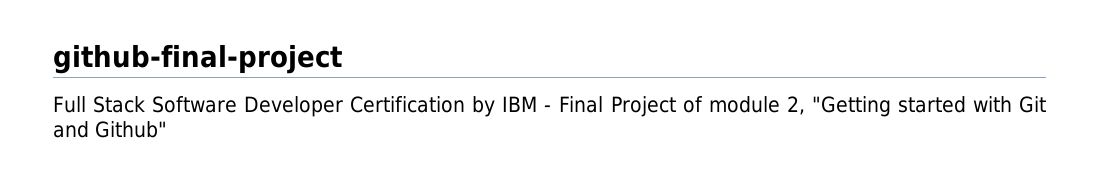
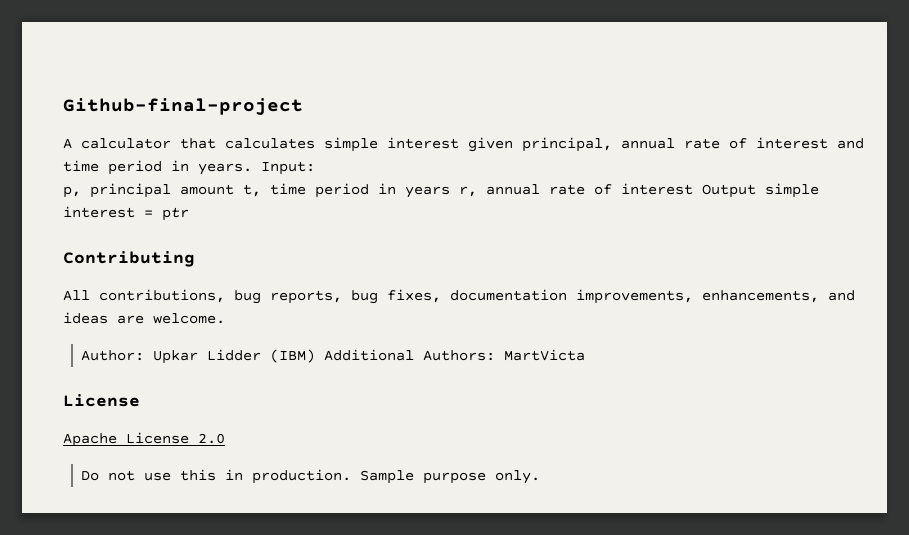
[53,44,342,74] [53,96,1046,117] [53,121,167,138] github-final-project // Full Stack Software Developer Certification by IBM - Final Project of module 2, "Getting started with Git and Github" -> [63,98,303,115] [63,137,864,152] [63,160,315,175] [63,183,819,198] [63,206,189,221] [63,251,195,267] [63,289,855,304] [63,312,225,324] [81,349,586,364] [63,394,140,407] [63,432,225,447] [81,469,541,484] Github-final-project // A calculator that calculates simple interest given principal, annual rate of interest and time period in years. Input: // p, principal amount t, time period in years r, annual rate of interest Output simple interest = ptr // Contributing // All contributions, bug reports, bug fixes, documentation improvements, enhancements, and ideas are welcome. // Author: Upkar Lidder (IBM) Additional Authors: MartVicta // License // Apache License 2.0 // Do not use this in production. Sample purpose only.

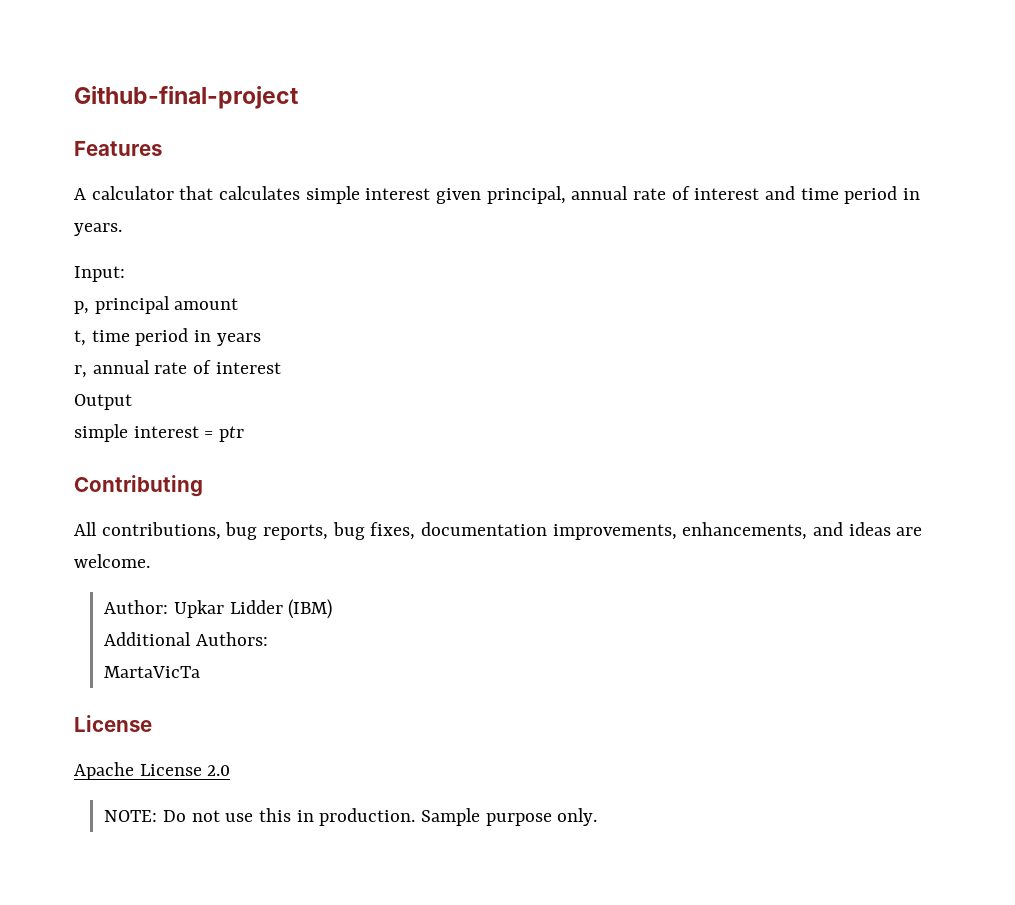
(303, 106) none -> [74,141,162,156] // Features
(252, 169) none -> (122, 229) //
(234, 189) none -> (239, 304) //
(450, 192) none -> (261, 339) //
(693, 189) none -> (281, 368) //
(756, 191) none -> (132, 402) //
(316, 356) none -> (333, 609) //
[504,349,586,361] MartVicta -> [104,666,201,678] // MartaVicTa
(225, 438) none -> [104,810,158,822] NOTE:

